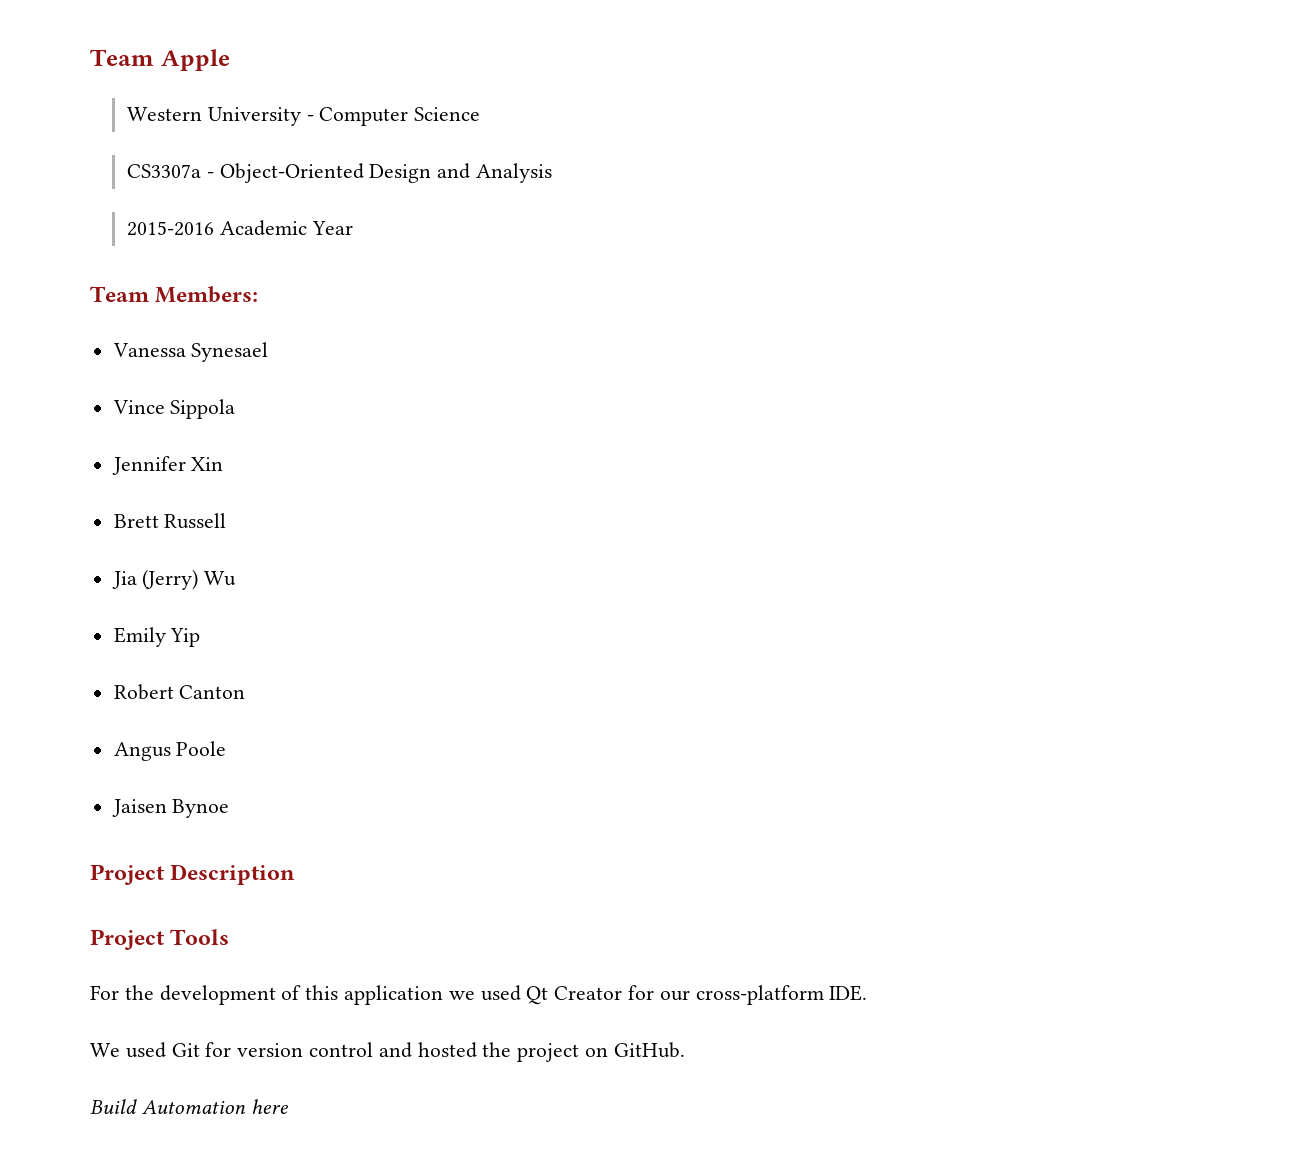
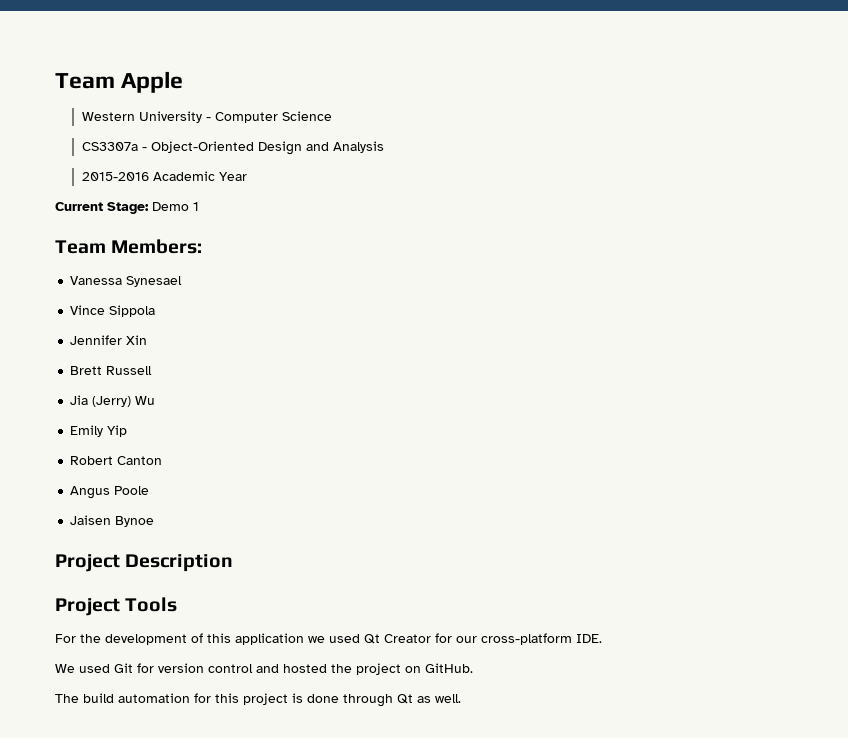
(353, 228) none -> [55,202,199,214] // Current Stage: Demo 1
[90,1099,289,1114] Build Automation here -> [55,693,461,707] The build automation for this project is done through Qt as well.

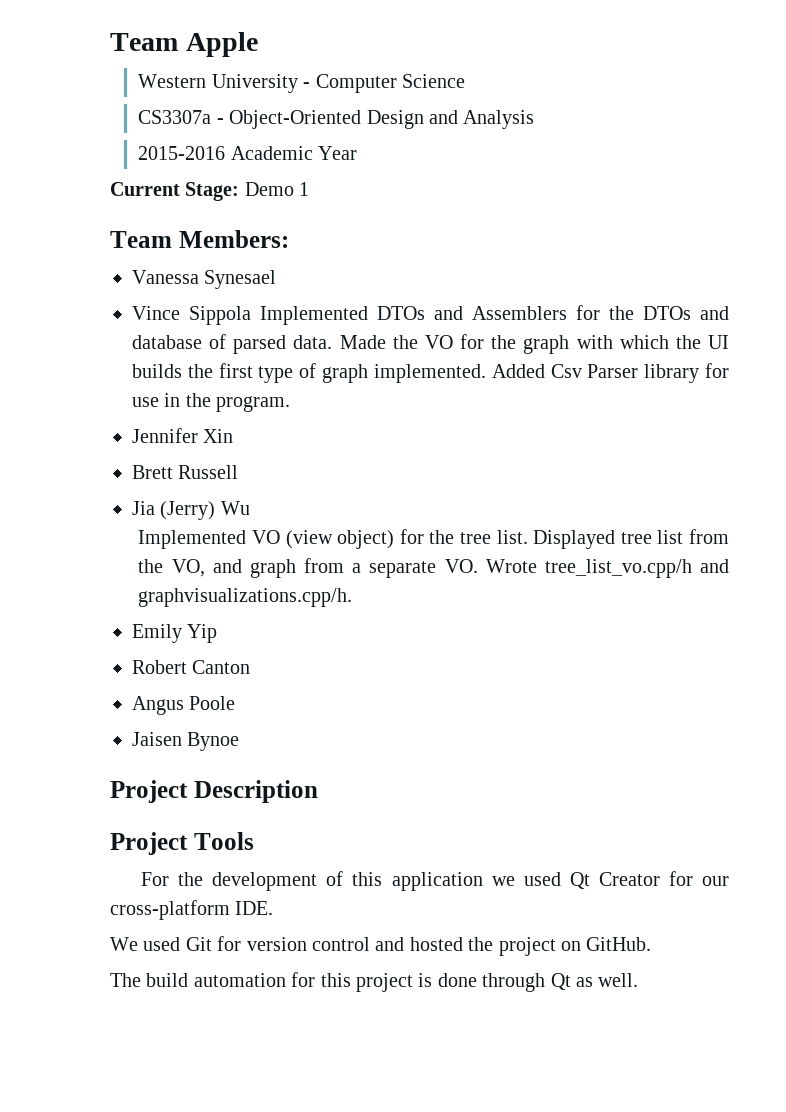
(156, 311) none -> [260,305,729,325] [132,334,729,354] [132,363,730,383] [132,393,291,412] Implemented DTOs and Assemblers for the DTOs and database of parsed data. Made the VO for the graph with which the UI builds the first type of graph implemented. Added Csv Parser library for use in the program.
(156, 400) none -> [138,529,730,549] [138,558,729,578] [138,588,353,607] // Implemented VO (view object) for the tree list. Displayed tree list from the VO, and graph from a separate VO. Wrote tree_list_vo.cpp/h and graphvisualizations.cpp/h.

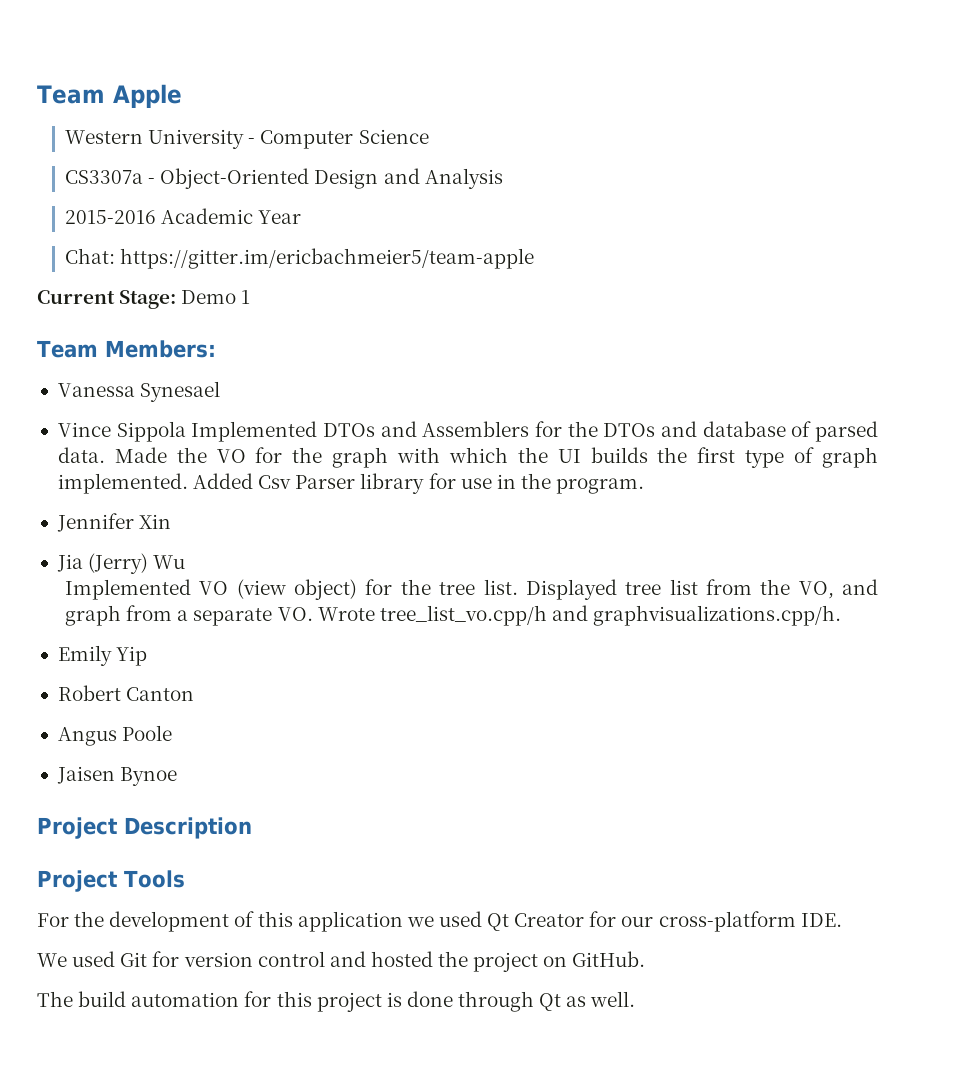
(358, 153) none -> [65,248,535,269] // Chat: https://gitter.im/ericbachmeier5/team-apple
[132,465,239,479] // Brett Russell -> (172, 521) none

